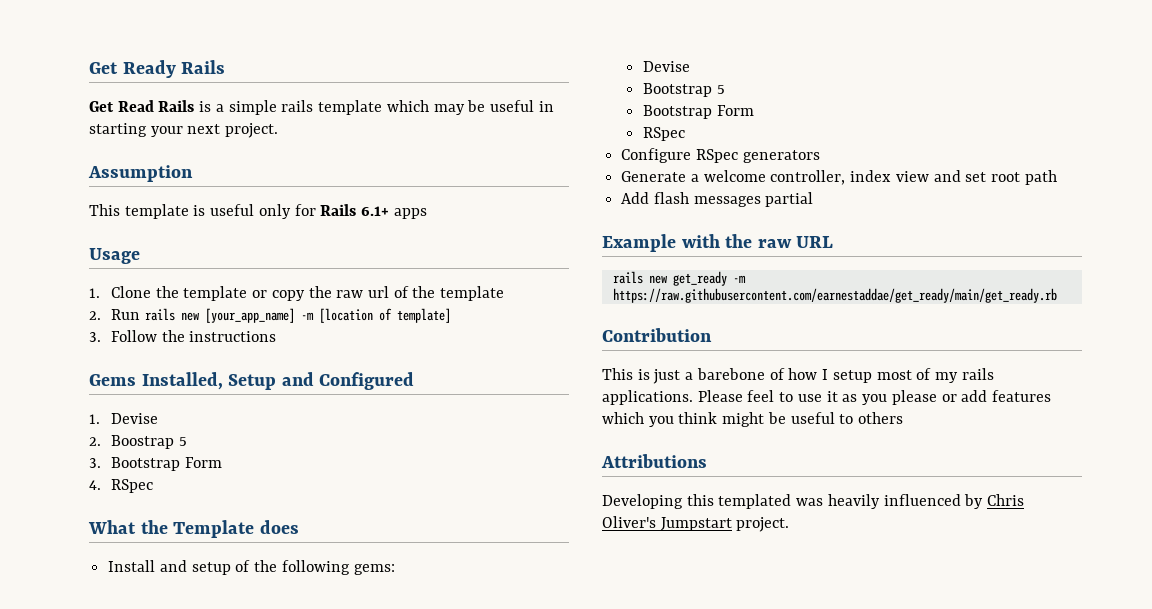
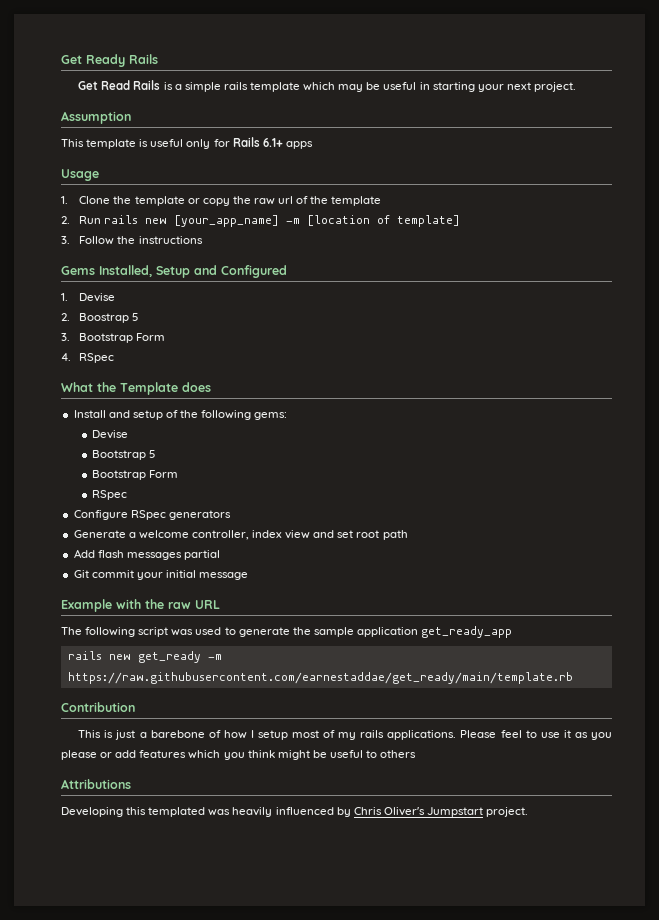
(814, 199) none -> [73,570,249,580] // Git commit your initial message
(834, 242) none -> [61,626,513,638] // The following script was used to generate the sample application get_ready_app
[612,288,1057,303] https://raw.githubusercontent.com/earnestaddae/get_ready/main/get_ready.rb -> [67,672,573,684] https://raw.githubusercontent.com/earnestaddae/get_ready/main/template.rb

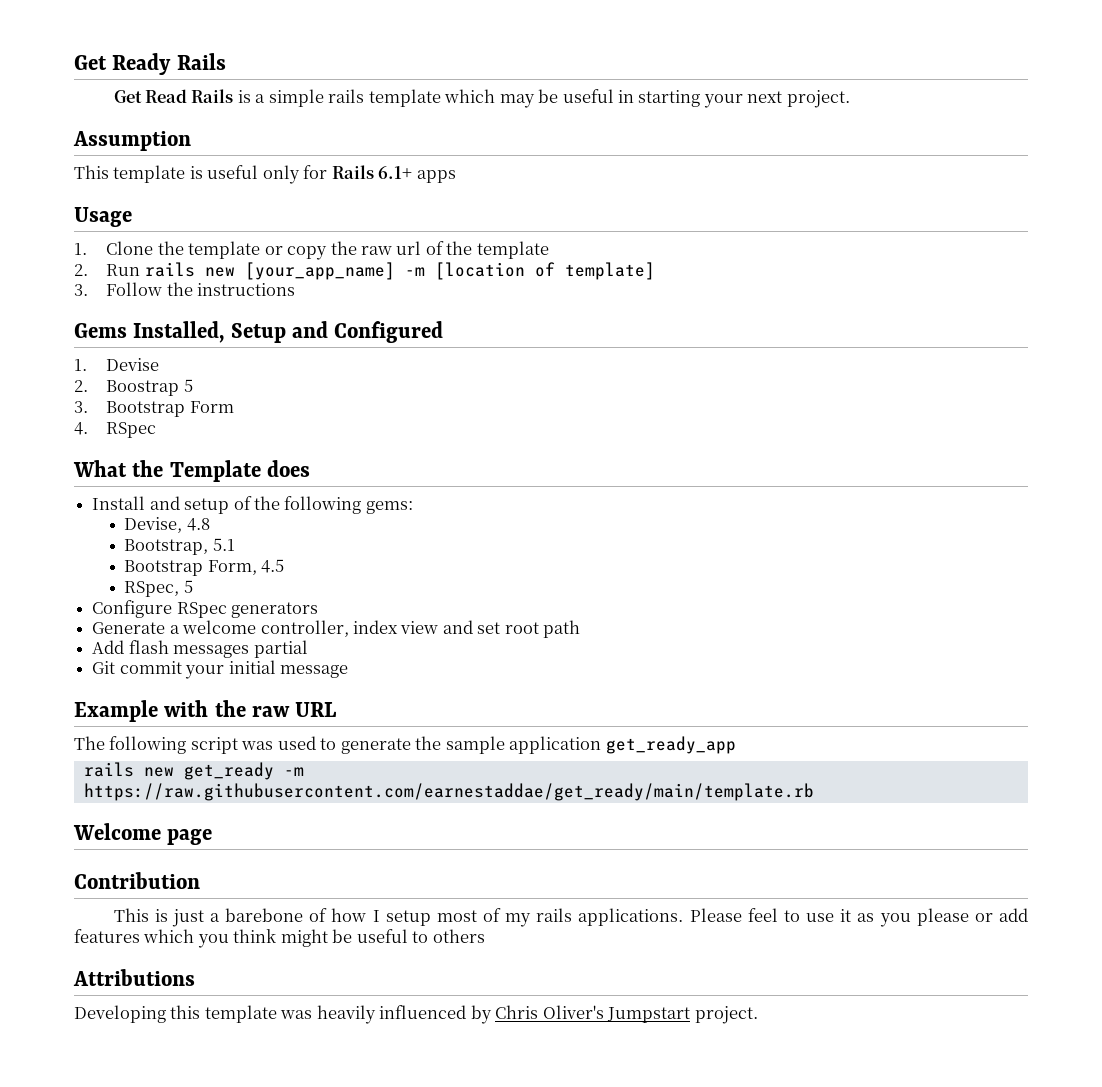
[92,430,129,439] [92,450,157,460] [92,470,179,480] [92,490,128,500] Devise // Bootstrap 5 // Bootstrap Form // RSpec -> [124,517,210,533] [124,538,235,555] [124,559,285,576] [124,580,193,597] Devise, 4.8 // Bootstrap, 5.1 // Bootstrap Form, 4.5 // RSpec, 5
(573, 678) none -> [73,823,213,845] // Welcome page
[148,807,206,817] templated -> [204,1005,277,1023] template

